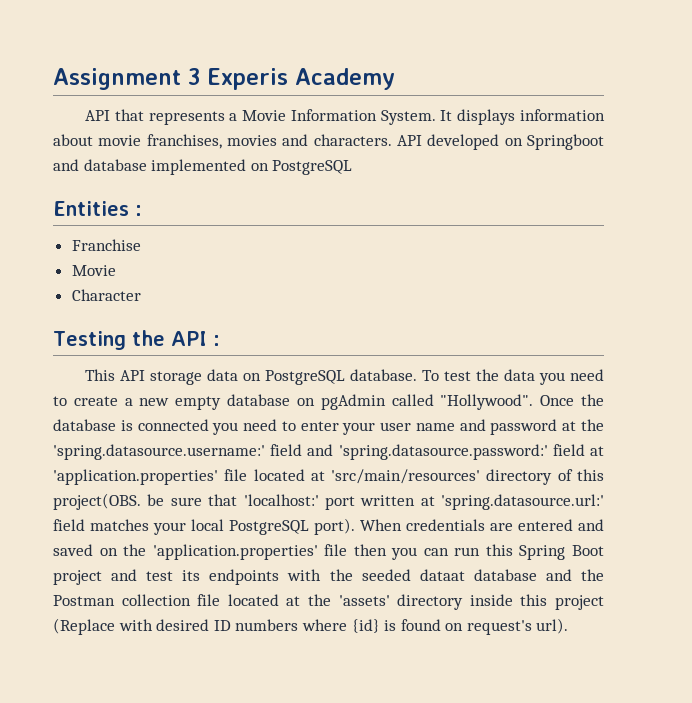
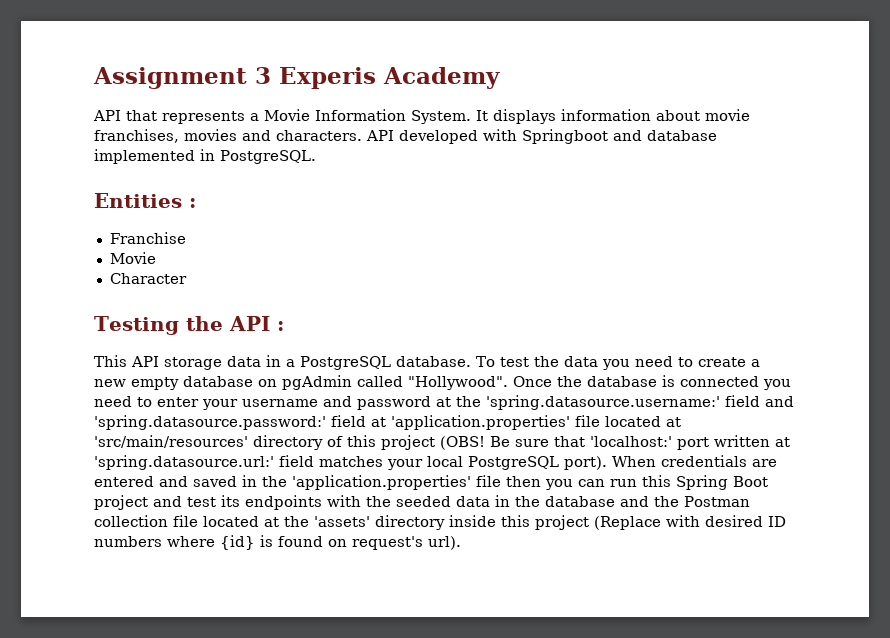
[504,138,523,146] on -> [483,129,517,141] with
[250,160,353,175] on PostgreSQL -> [200,149,316,164] in PostgreSQL.
[243,373,262,381] on -> [266,355,295,367] in a
[380,422,455,431] user name -> [242,399,318,407] username
[53,493,165,510] project(OBS. be -> [381,435,510,450] project (OBS! Be
[99,548,118,556] on -> [242,475,257,487] in
[419,569,465,581] dataat -> [456,495,540,507] data in the

